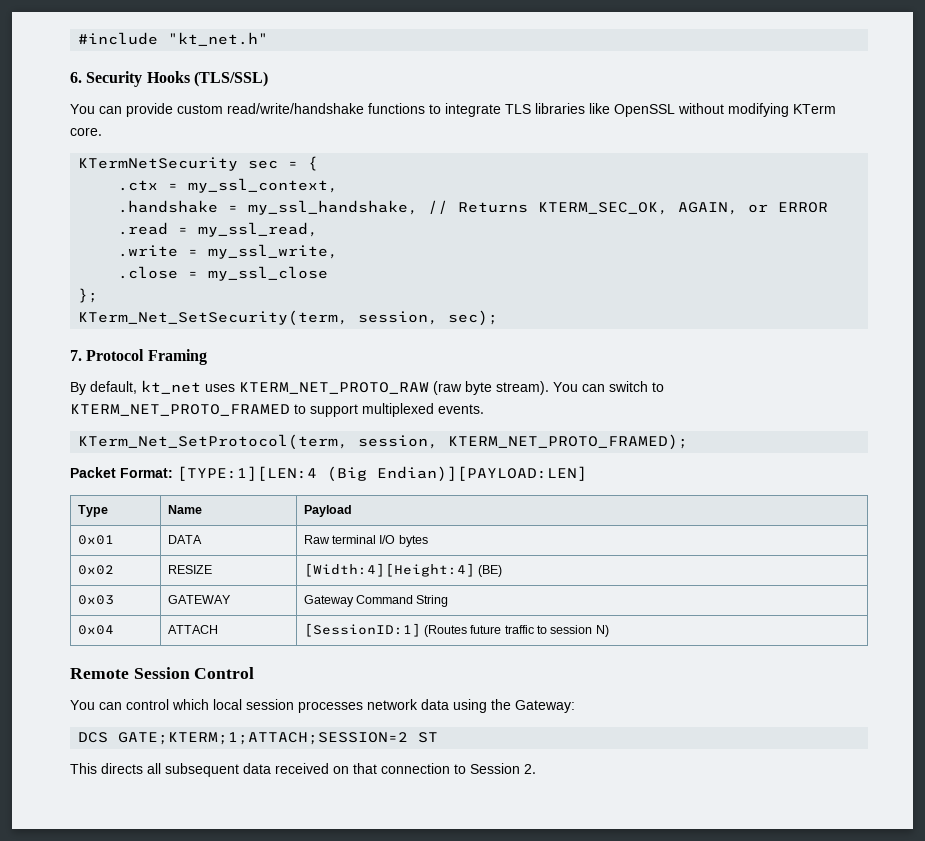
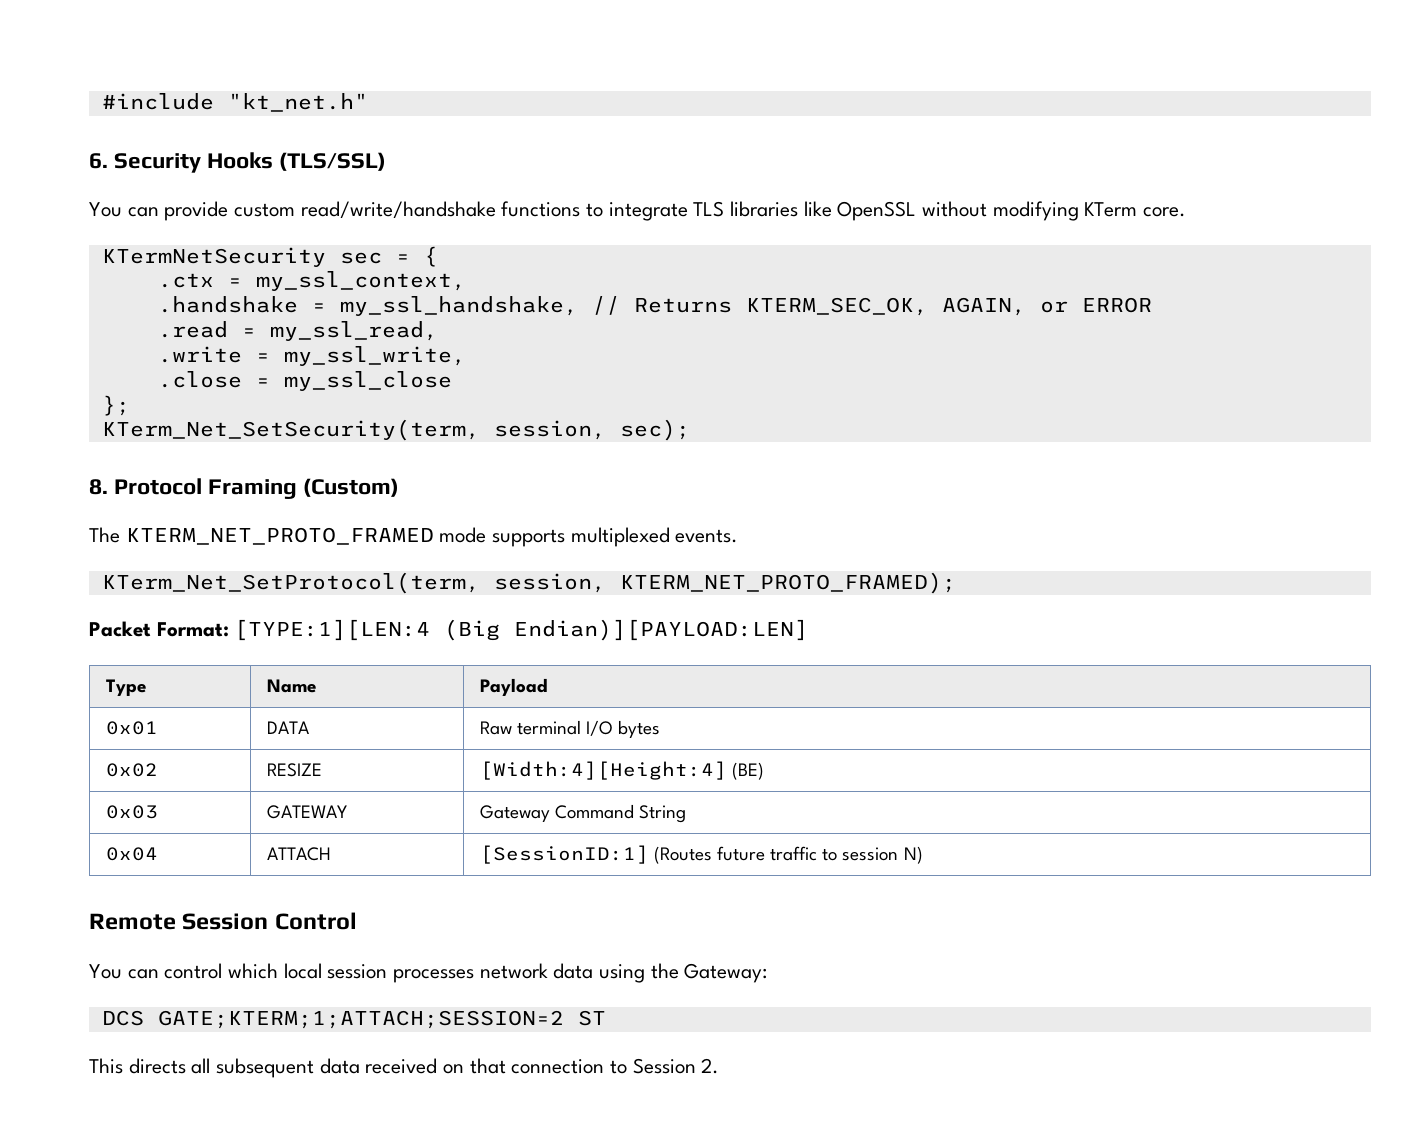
[70,350,82,361] 7. -> [89,479,108,495] 8.
[70,380,664,395] [70,404,358,417] // By default, kt_net uses KTERM_NET_PROTO_RAW (raw byte stream). You can switch to KTERM_NET_PROTO_FRAMED to support -> [303,478,400,497] [89,527,566,547] (Custom) // The KTERM_NET_PROTO_FRAMED mode supports

